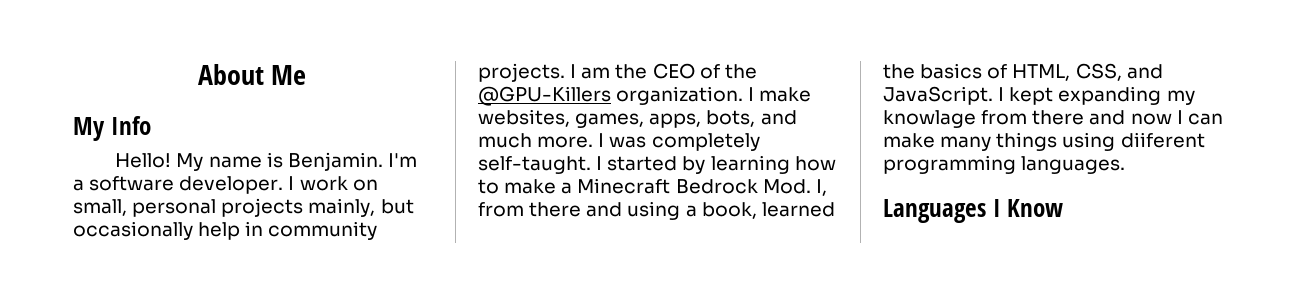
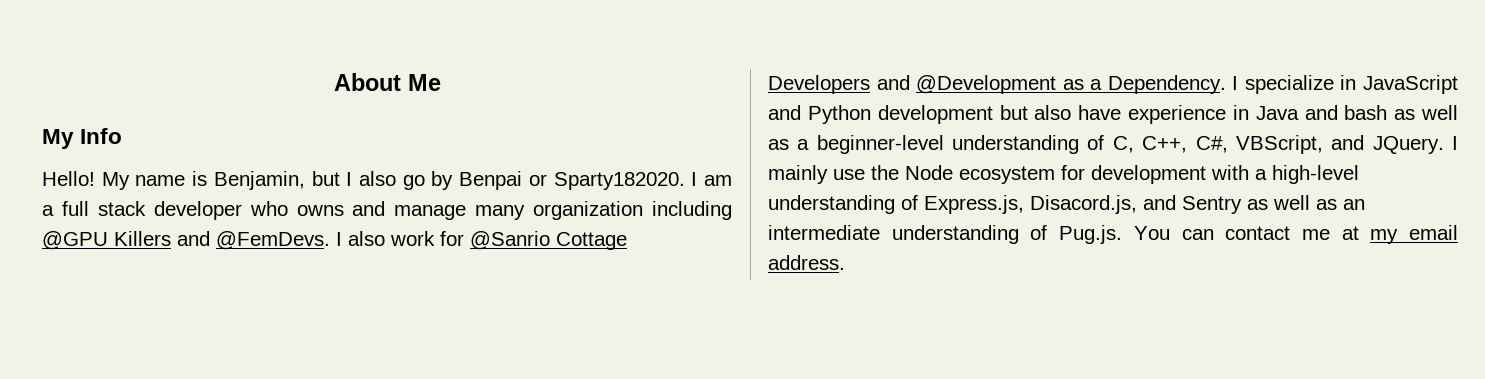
[287,152,417,171] [73,176,378,194] [73,198,414,217] [73,221,378,240] [478,63,757,82] [478,86,812,106] [478,109,797,128] [478,133,760,151] [478,155,836,174] [478,178,827,196] [478,201,835,220] [883,63,1163,81] [883,86,1195,105] [883,110,1223,128] [883,132,1205,151] [883,155,1126,174] [883,199,1064,223] Benjamin. I'm a software developer. I work on small, personal projects mainly, but occasionally help in community projects. I am the CEO of the @GPU-Killers organization. I make websites, games, apps, bots, and much more. I was completely self-taught. I started by learning how to make a Minecraft Bedrock Mod. I, from there and using a book, learned the basics of HTML, CSS, and JavaScript. I kept expanding my knowlage from there and now I can make many things using diiferent programming languages. // Languages I Know -> [213,171,732,190] [42,201,732,220] [42,231,627,250] [768,75,1458,94] [768,105,1458,124] [768,135,1458,154] [768,165,1359,184] [768,195,1365,214] [768,225,1458,244] [768,255,845,270] Benjamin, but I also go by Benpai or Sparty182020. I am a full stack developer who owns and manage many organization including @GPU Killers and @FemDevs. I also work for @Sanrio Cottage Developers and @Development as a Dependency. I specialize in JavaScript and Python development but also have experience in Java and bash as well as a beginner-level understanding of C, C++, C#, VBScript, and JQuery. I mainly use the Node ecosystem for development with a high-level understanding of Express.js, Disacord.js, and Sentry as well as an intermediate understanding of Pug.js. You can contact me at my email address.

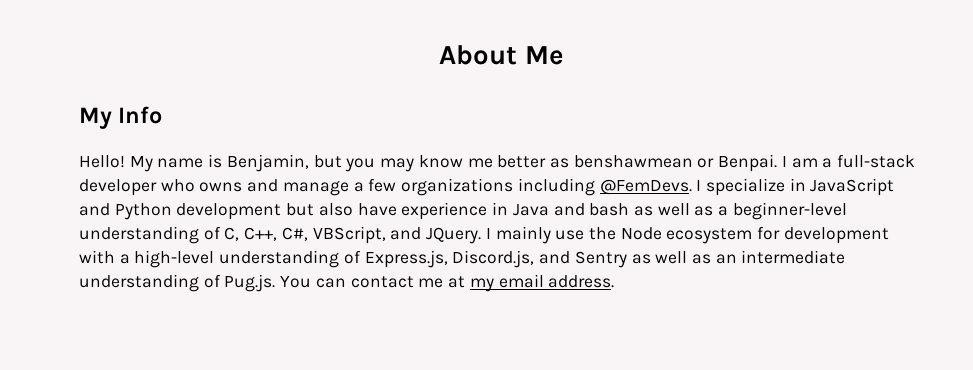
[346,171,685,190] I also go by Benpai or Sparty182020. -> [345,154,778,172] you may know me better as benshawmean or Benpai.
[61,201,146,216] full stack -> [837,154,916,168] full-stack
[475,201,732,220] [42,231,627,250] [768,75,1226,94] many organization including @GPU Killers and @FemDevs. I also work for @Sanrio Cottage Developers and @Development as a Dependency. -> [353,178,692,196] a few organizations including @FemDevs.
[1030,195,1137,214] Disacord.js, -> [452,250,535,268] Discord.js,

